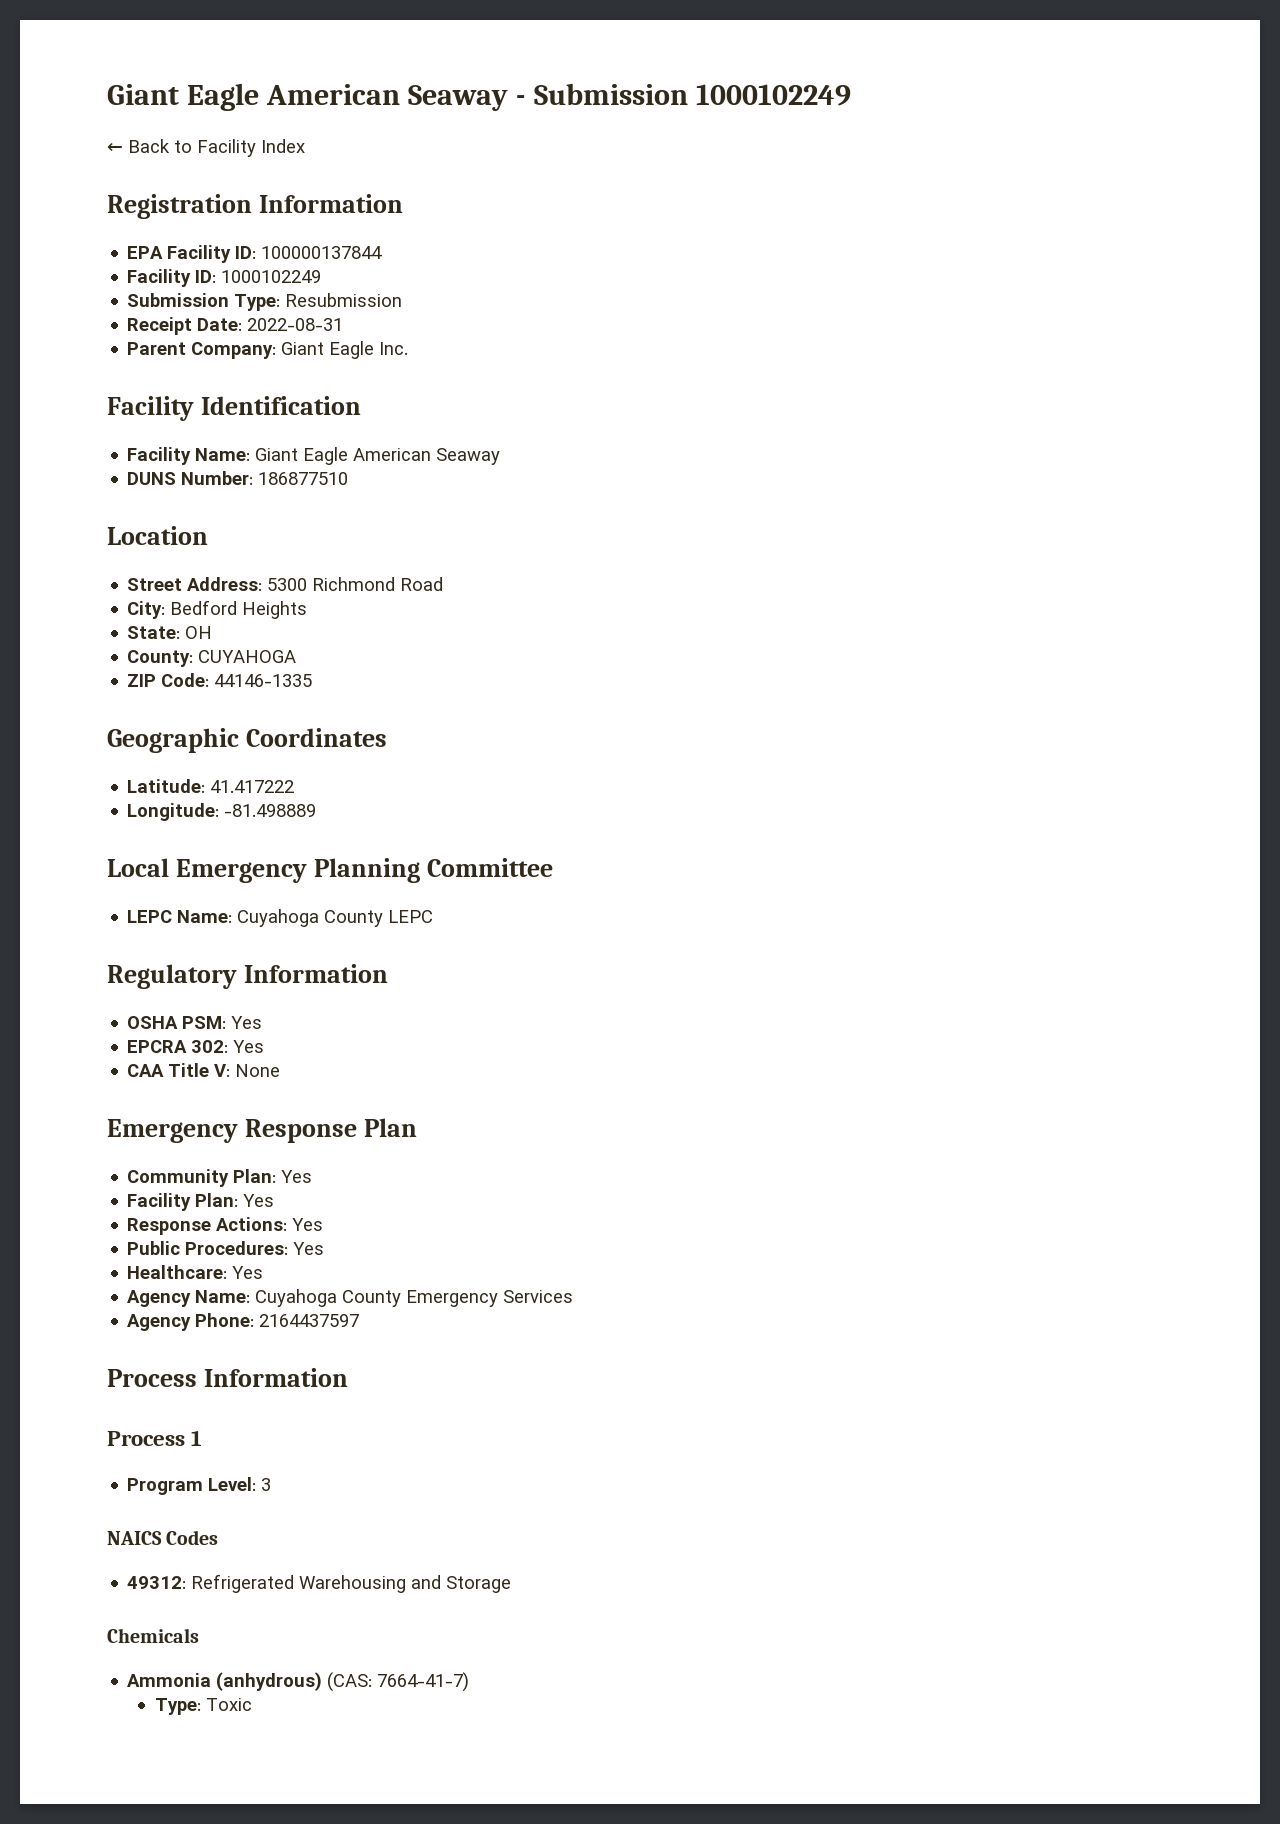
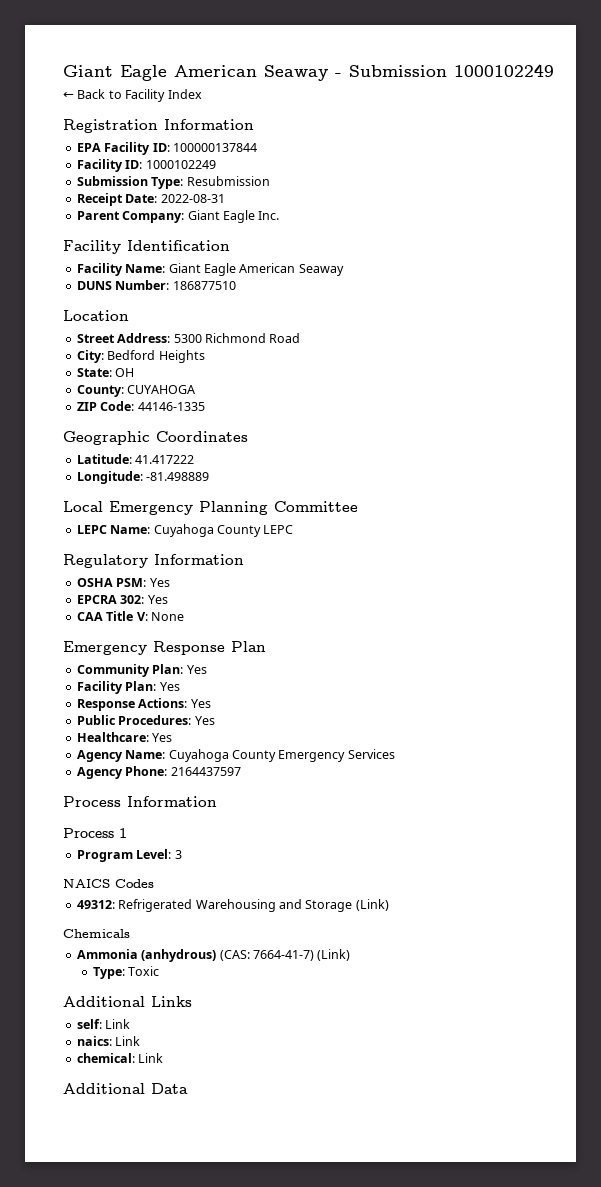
(512, 1584) none -> [355,899,389,911] (Link)
(470, 1682) none -> [317,949,351,961] (Link)
(252, 1704) none -> [63,996,192,1007] [76,1019,131,1029] [76,1036,141,1046] [76,1053,164,1063] [63,1083,188,1094] // Additional Links // self: Link // naics: Link // chemical: Link // Additional Data

